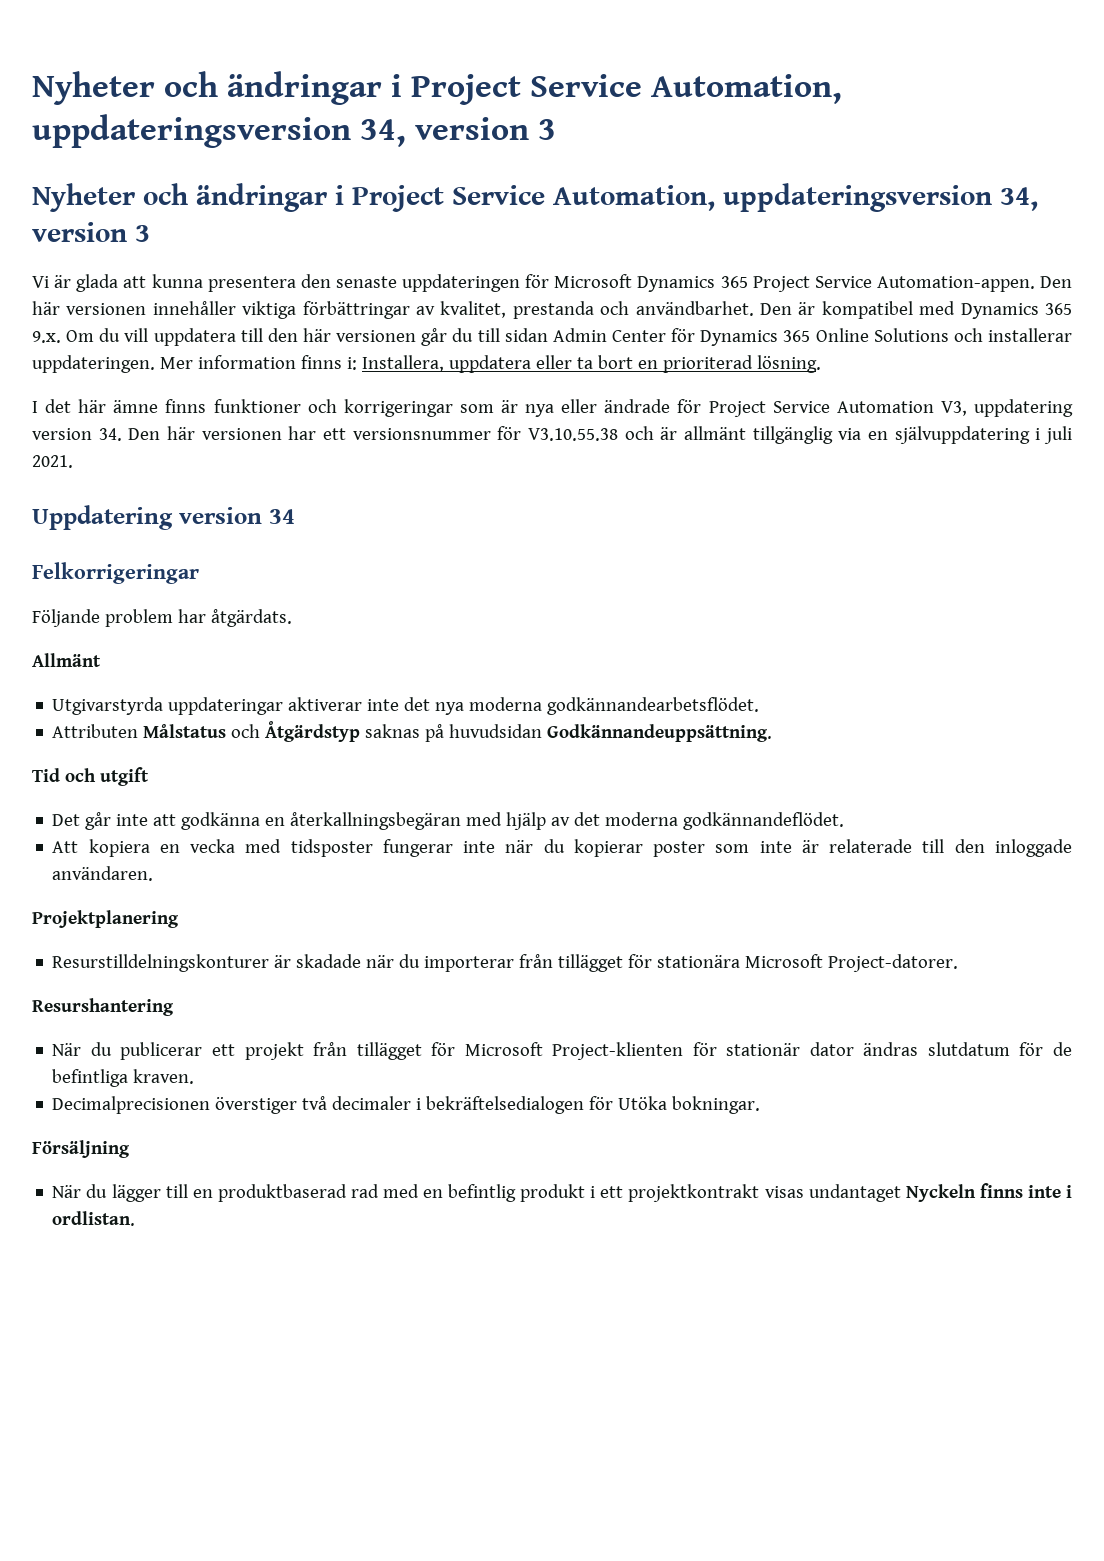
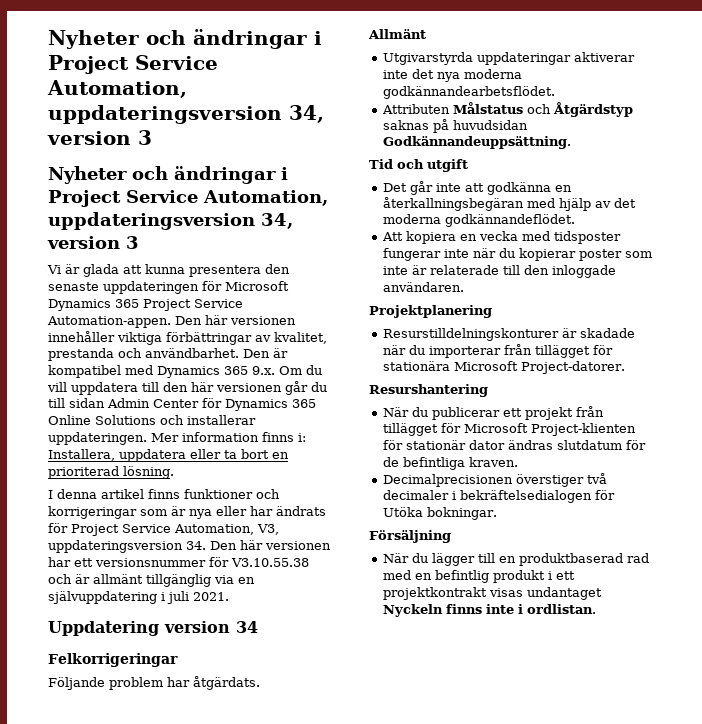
[45,399,159,413] det här ämne -> [57,489,144,499] denna artikel
[604,399,671,413] ändrade -> [250,506,326,516] har ändrats
[836,399,1073,417] [32,428,92,440] Automation V3, uppdatering version -> [174,524,279,535] [48,540,183,553] Automation, V3, uppdateringsversion

